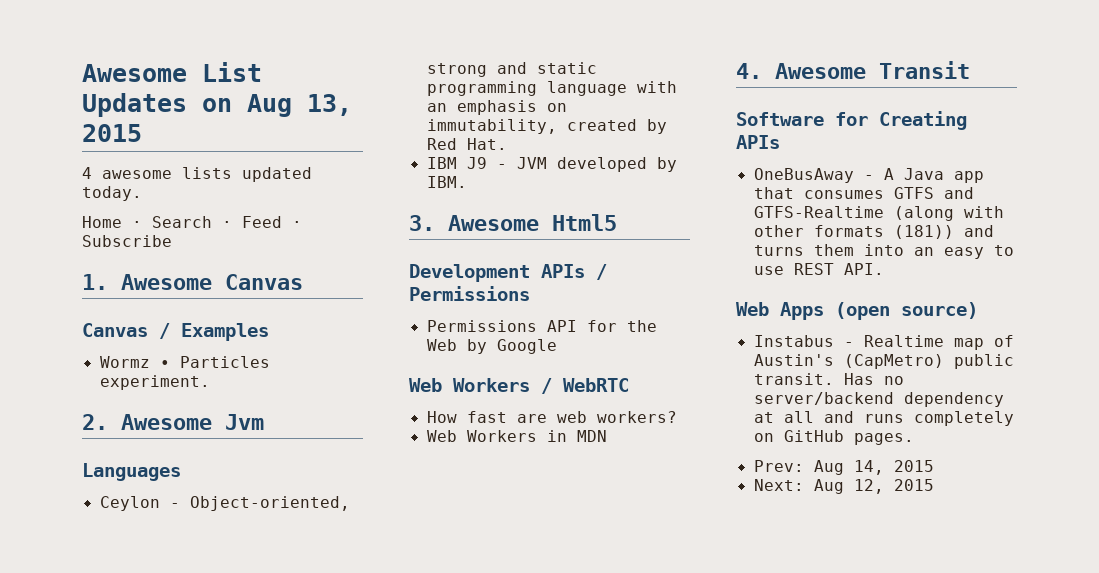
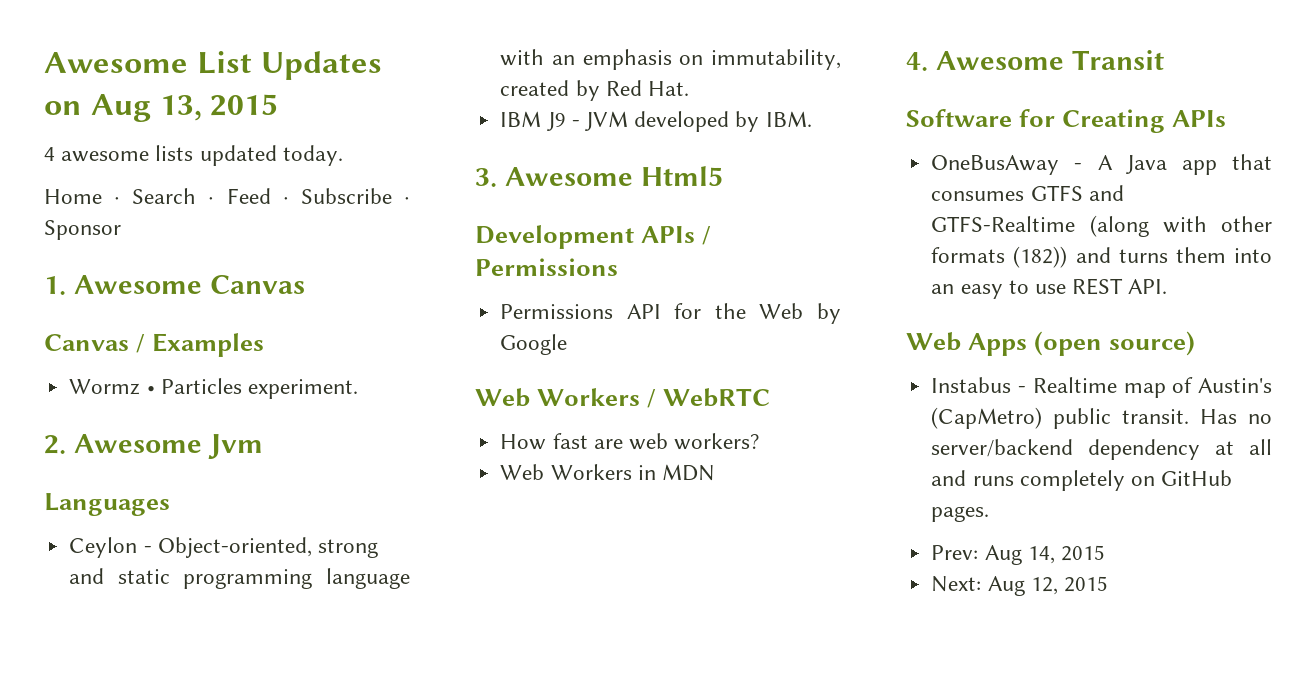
(172, 241) none -> [404,197,410,204] [44,220,121,240] · Sponsor
[893,225,954,239] (181)) -> [1013,246,1068,268] (182))

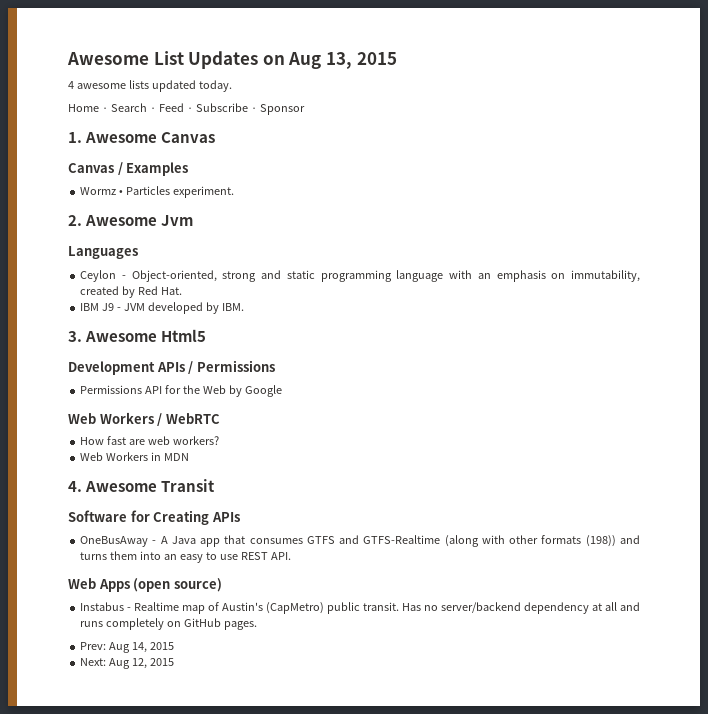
[1013,246,1068,268] (182)) -> [585,535,616,547] (198))

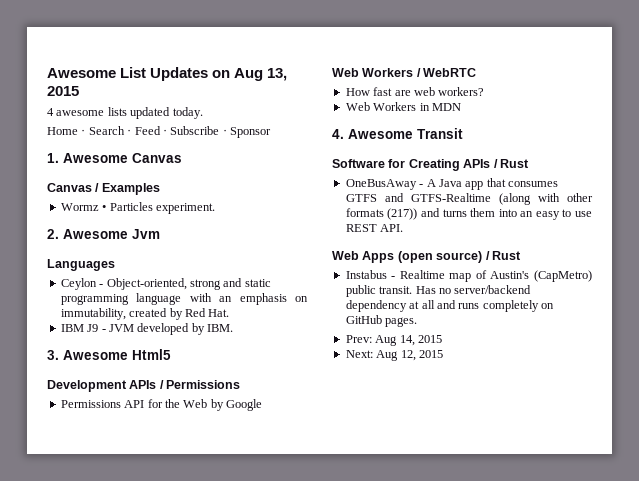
(240, 517) none -> [493,159,529,168] / Rust
[585,535,616,547] (198)) -> [387,208,418,220] (217))
(222, 585) none -> [485,251,521,260] / Rust

